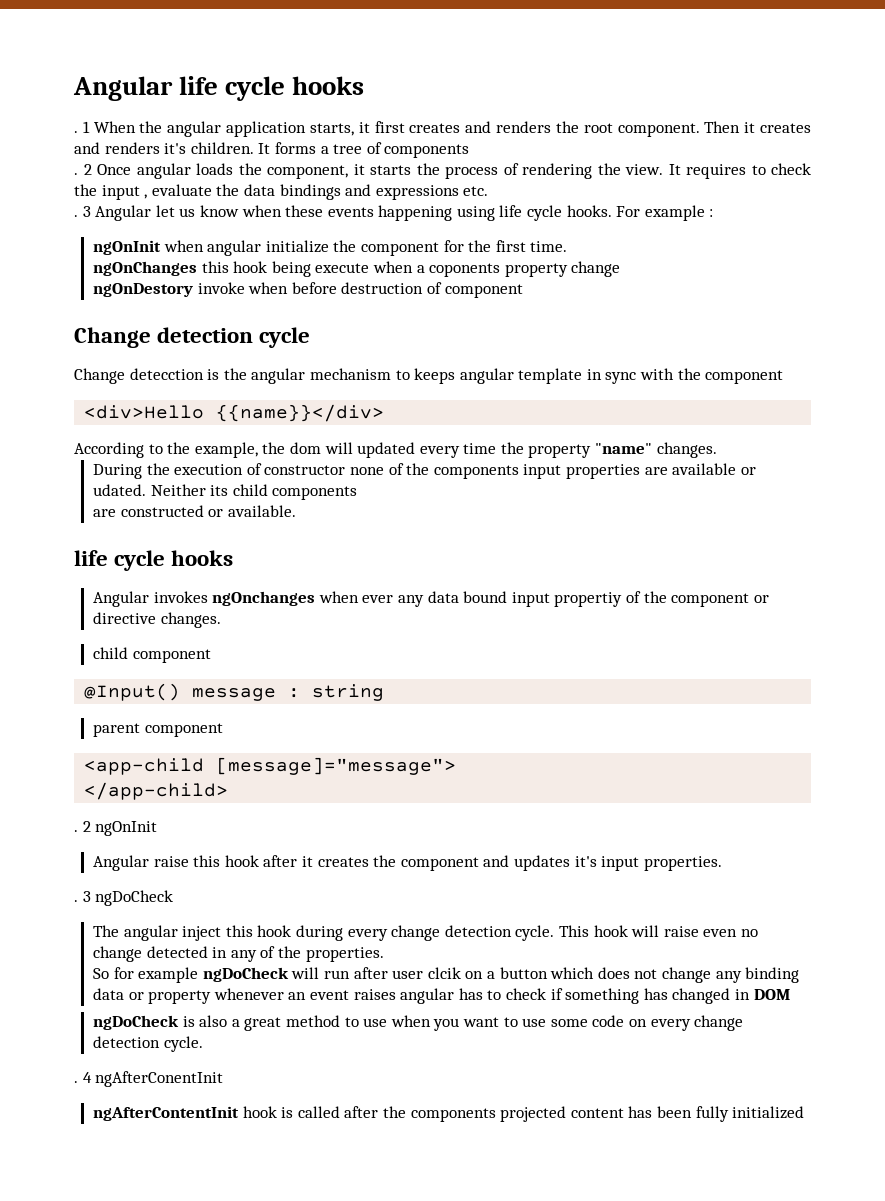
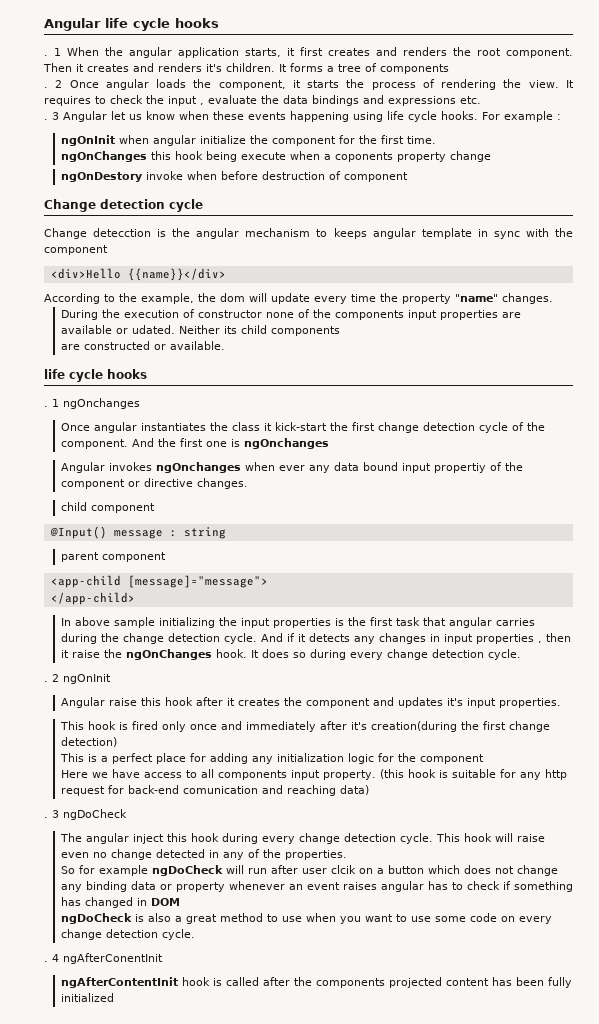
[357,442,416,458] updated -> [271,293,310,304] update
(234, 558) none -> [44,398,140,409] [60,422,545,433] [60,438,329,449] // . 1 ngOnchanges // Once angular instantiates the class it kick-start the first change detection cycle of the component. And the first one is ngOnchanges
(229, 791) none -> [60,617,535,628] [60,633,571,644] [60,649,521,660] // In above sample initializing the input properties is the first task that angular carries during the change detection cycle. And if it detects any changes in input properties , then it raise the ngOnChanges hook. It does so during every change detection cycle.
(722, 863) none -> [59,721,550,732] [60,737,117,747] [59,753,484,764] [60,769,567,780] [60,785,369,796] // This hook is fired only once and immediately after it's creation(during the first change detection) // This is a perfect place for adding any initialization logic for the component // Here we have access to all components input property. (this hook is suitable for any http request for back-end comunication and reaching data)

